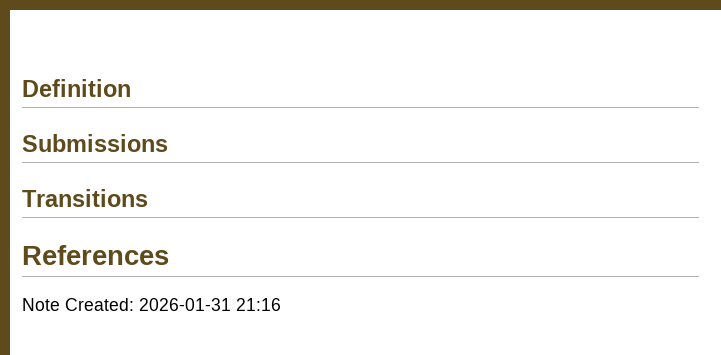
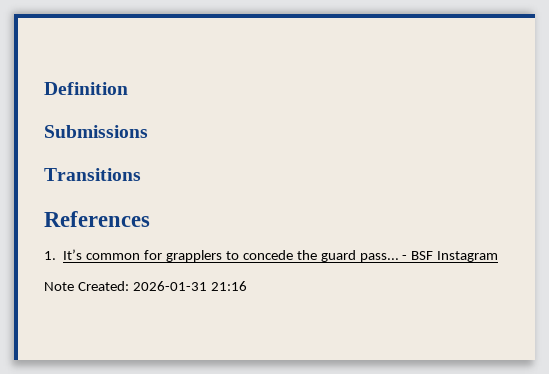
(169, 255) none -> [44,249,499,262] // 1. It’s common for grapplers to concede the guard pass... - BSF Instagram

